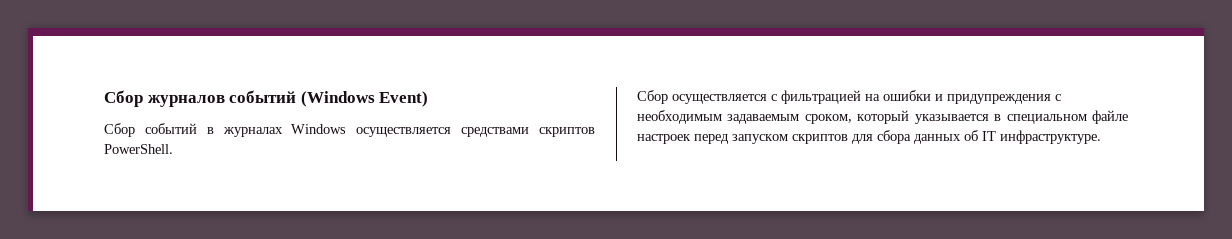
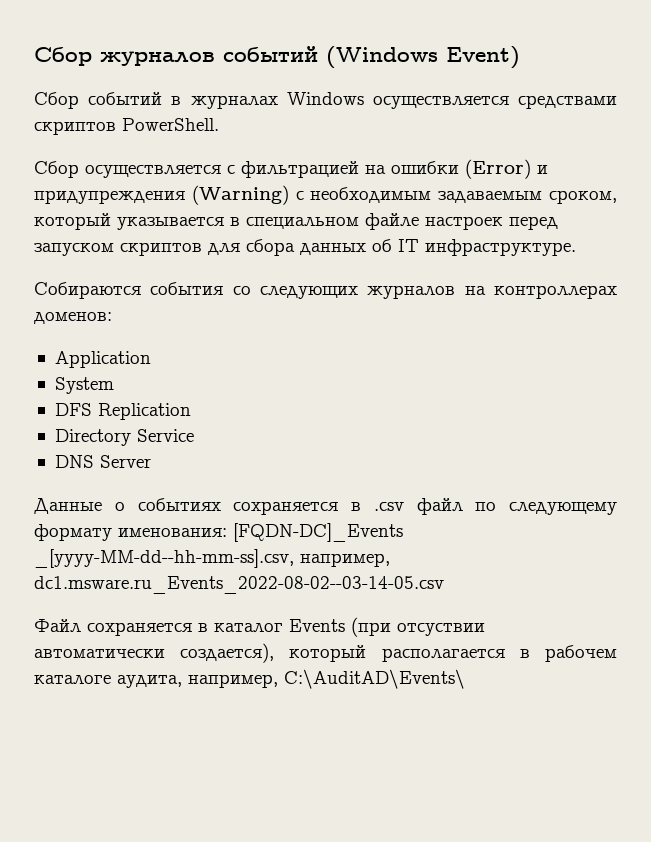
(931, 95) none -> [465,159,531,179] (Error)
(1051, 99) none -> [191,185,289,205] (Warning)
(1101, 137) none -> [34,282,617,299] [34,312,112,324] [54,351,151,368] [54,377,114,394] [54,403,191,420] [54,429,194,446] [54,455,151,468] [34,498,617,515] [34,523,403,542] [34,549,390,568] [34,576,444,594] [34,617,485,637] [34,643,617,663] [34,669,465,689] // Собираются события со следующих журналов на контроллерах доменов: // Application // System // DFS Replication // Directory Service // DNS Server // Данные о событиях сохраняется в .csv файл по следующему формату именования: [FQDN-DC]_Events _[yyyy-MM-dd--hh-mm-ss].csv, например, dc1.msware.ru_Events_2022-08-02--03-14-05.csv // Файл сохраняется в каталог Events (при отсуствии автоматически создается), который располагается в рабочем каталоге аудита, например, C:\AuditAD\Events\

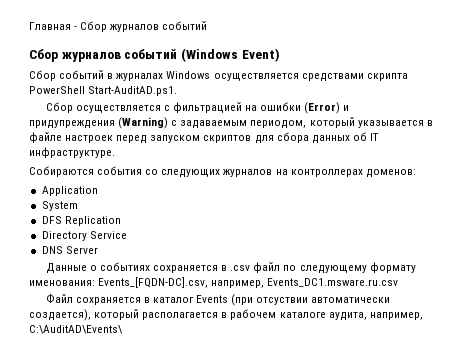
(34, 56) none -> [29,21,208,32] Главная - Сбор журналов событий //
[34,118,219,135] скриптов PowerShell. -> [366,73,408,81] [29,86,178,96] скрипта PowerShell Start-AuditAD.ps1.
[310,187,617,204] необходимым задаваемым сроком, -> [180,120,307,129] задаваемым периодом,
[246,217,359,229] специальном -> (433, 123) none
[233,523,403,542] [34,549,390,568] [34,576,444,594] [FQDN-DC]_Events _[yyyy-MM-dd--hh-mm-ss].csv, например, dc1.msware.ru_Events_2022-08-02--03-14-05.csv -> [98,277,399,288] Events_[FQDN-DC].csv, например, Events_DC1.msware.ru.csv

